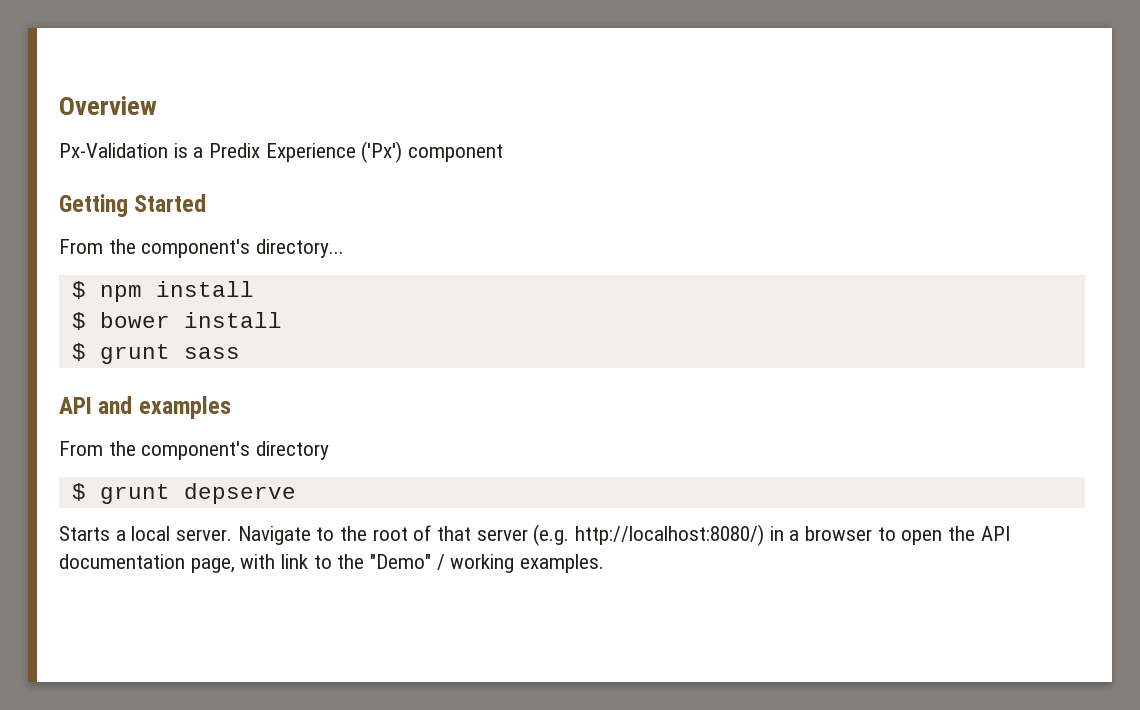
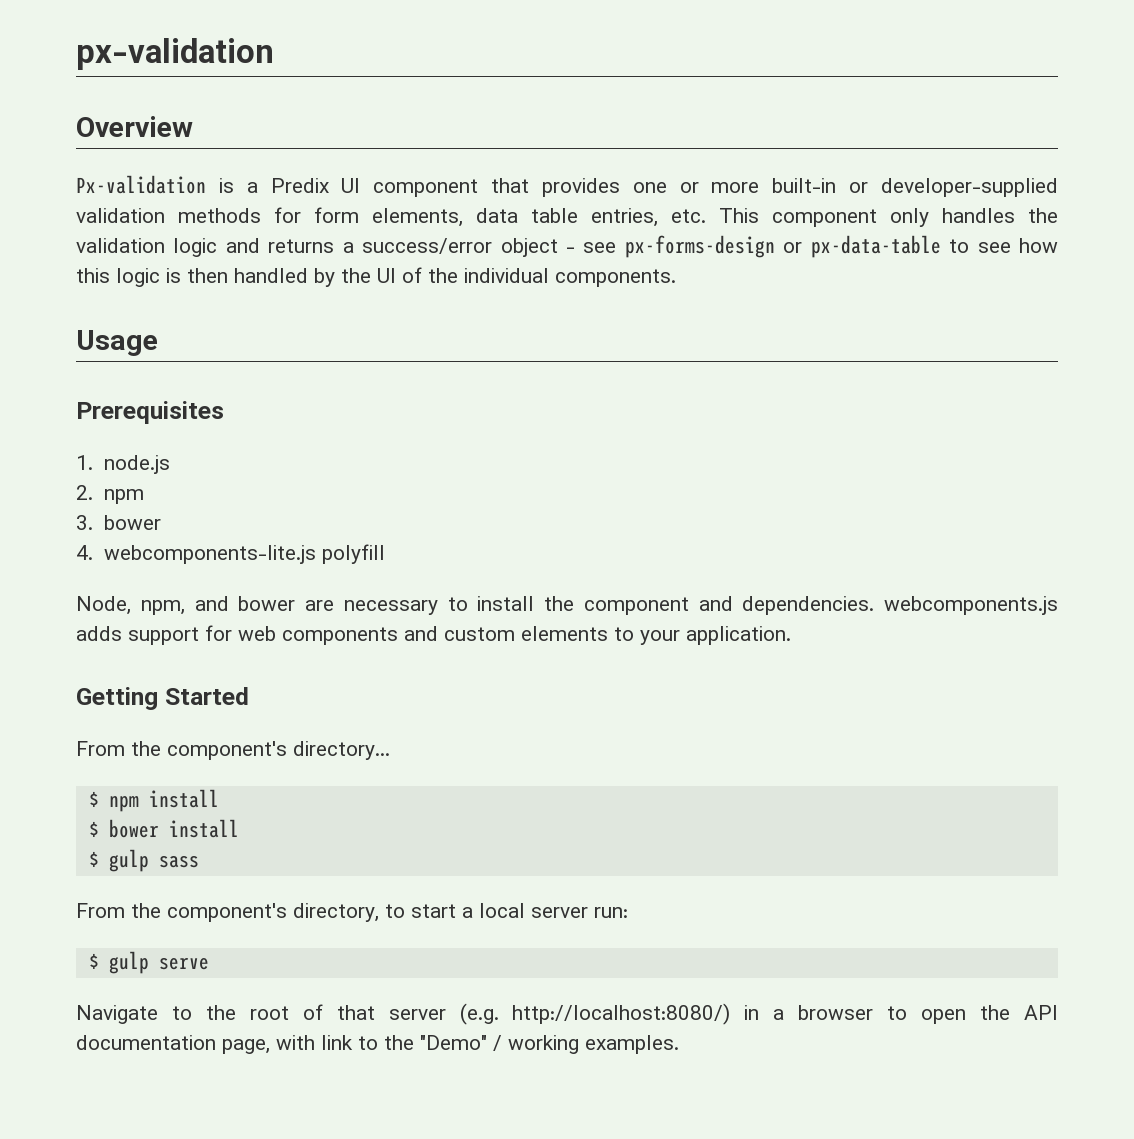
(59, 105) none -> [76,38,274,70] px-validation //
[59,143,168,158] Px-Validation -> [76,175,206,194] Px-validation
[265,141,504,163] Experience ('Px') component -> [341,178,1058,197] [76,207,1058,227] [76,235,1059,258] [76,267,676,287] [76,330,158,356] [76,401,224,424] [76,455,170,474] [76,485,144,504] [76,515,161,530] [76,544,385,564] [76,596,1058,615] [76,625,791,645] UI component that provides one or more built-in or developer-supplied validation methods for form elements, data table entries, etc. This component only handles the validation logic and returns a success/error object - see px-forms-design or px-data-table to see how this logic is then handled by the UI of the individual components. // Usage // Prerequisites // 1. node.js // 2. npm // 3. bower // 4. webcomponents-lite.js polyfill // Node, npm, and bower are necessary to install the component and dependencies. webcomponents.js adds support for web components and custom elements to your application.
[99,344,170,364] grunt -> [108,849,149,872] gulp
[59,396,231,419] [59,441,330,460] [71,483,296,504] [59,526,233,541] // API and examples // From the component's directory // $ grunt depserve // Starts a local server. -> [76,903,628,922] [88,951,209,974] // From the component's directory, to start a local server run: // $ gulp serve //

